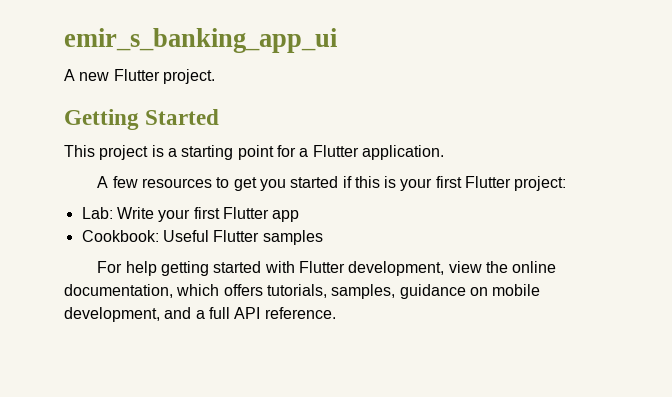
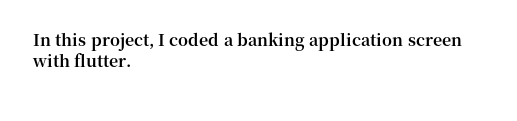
[64,28,337,53] [64,69,215,84] [64,109,220,130] [64,145,444,160] [97,176,567,191] [81,207,300,222] [81,230,323,245] [97,261,557,276] [64,284,541,299] [64,307,336,322] emir_s_banking_app_ui // A new Flutter project. // Getting Started // This project is a starting point for a Flutter application. // A few resources to get you started if this is your first Flutter project: // Lab: Write your first Flutter app // Cookbook: Useful Flutter samples // For help getting started with Flutter development, view the online documentation, which offers tutorials, samples, guidance on mobile development, and a full API reference. -> [33,32,462,51] [32,53,132,67] In this project, I coded a banking application screen with flutter.

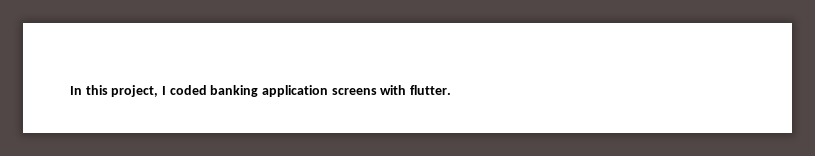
[223,37,234,46] a -> (207, 90) none
[407,37,462,46] screen -> [331,88,377,95] screens

